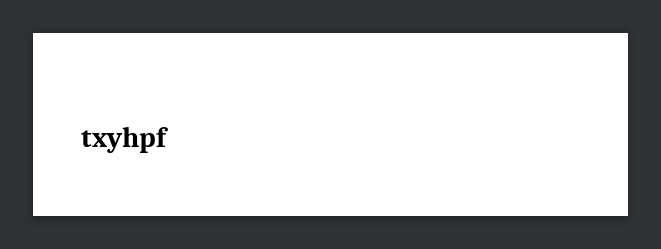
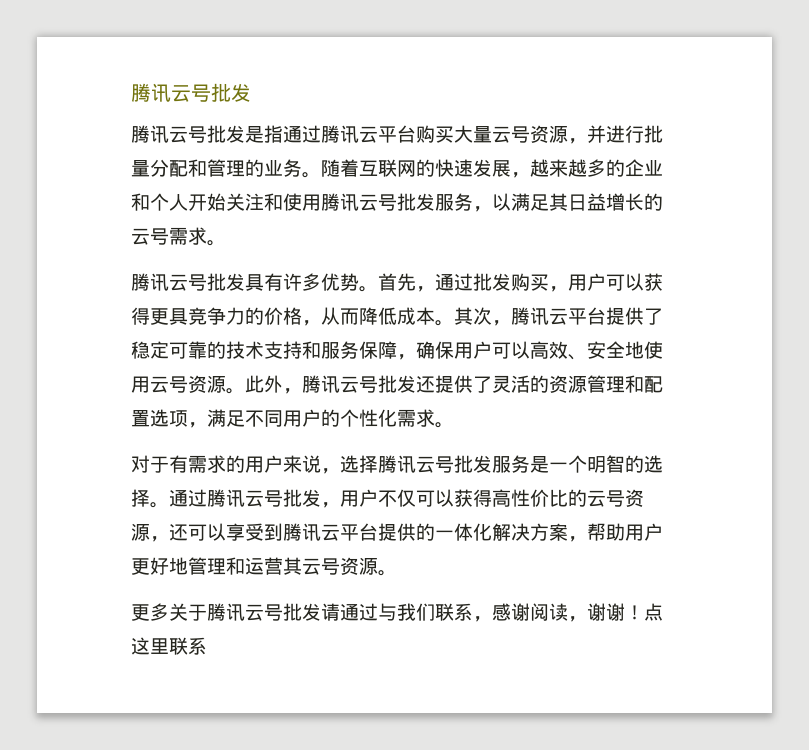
[81,126,168,153] txyhpf -> [131,83,251,102] [131,125,663,144] [131,159,663,178] [131,193,663,212] [131,227,226,246] [131,273,663,292] [131,307,663,326] [131,341,663,360] [131,375,663,394] [131,409,454,428] [131,455,663,474] [131,489,644,508] [131,523,663,542] [131,557,397,576] [131,603,663,622] [131,637,207,655] 腾讯云号批发 // 腾讯云号批发是指通过腾讯云平台购买大量云号资源，并进行批量分配和管理的业务。随着互联网的快速发展，越来越多的企业和个人开始关注和使用腾讯云号批发服务，以满足其日益增长的云号需求。 // 腾讯云号批发具有许多优势。首先，通过批发购买，用户可以获得更具竞争力的价格，从而降低成本。其次，腾讯云平台提供了稳定可靠的技术支持和服务保障，确保用户可以高效、安全地使用云号资源。此外，腾讯云号批发还提供了灵活的资源管理和配置选项，满足不同用户的个性化需求。 // 对于有需求的用户来说，选择腾讯云号批发服务是一个明智的选择。通过腾讯云号批发，用户不仅可以获得高性价比的云号资源，还可以享受到腾讯云平台提供的一体化解决方案，帮助用户更好地管理和运营其云号资源。 // 更多关于腾讯云号批发请通过与我们联系，感谢阅读，谢谢！点这里联系

